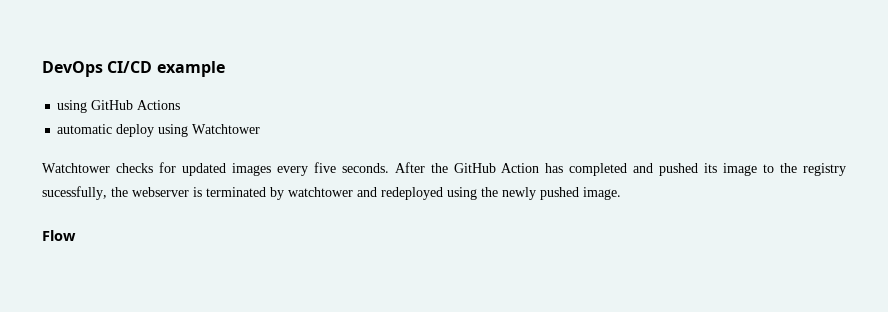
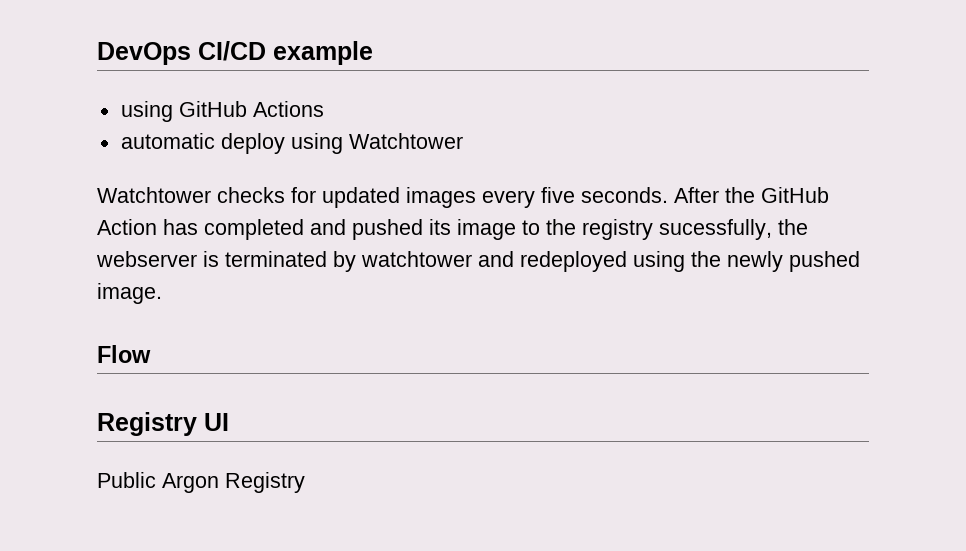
(76, 235) none -> [97,412,229,436] [97,472,305,493] // Registry UI // Public Argon Registry

